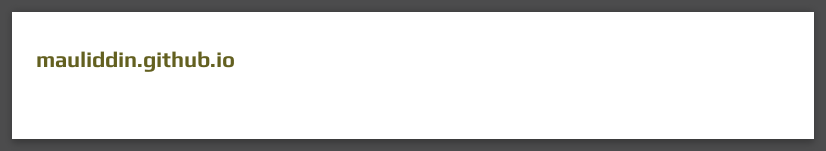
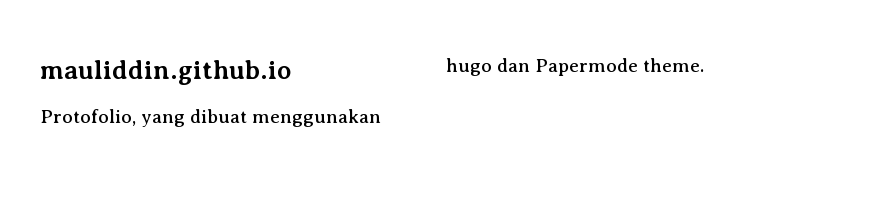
(235, 61) none -> [40,109,382,127] [446,58,705,76] // Protofolio, yang dibuat menggunakan hugo dan Papermode theme.

